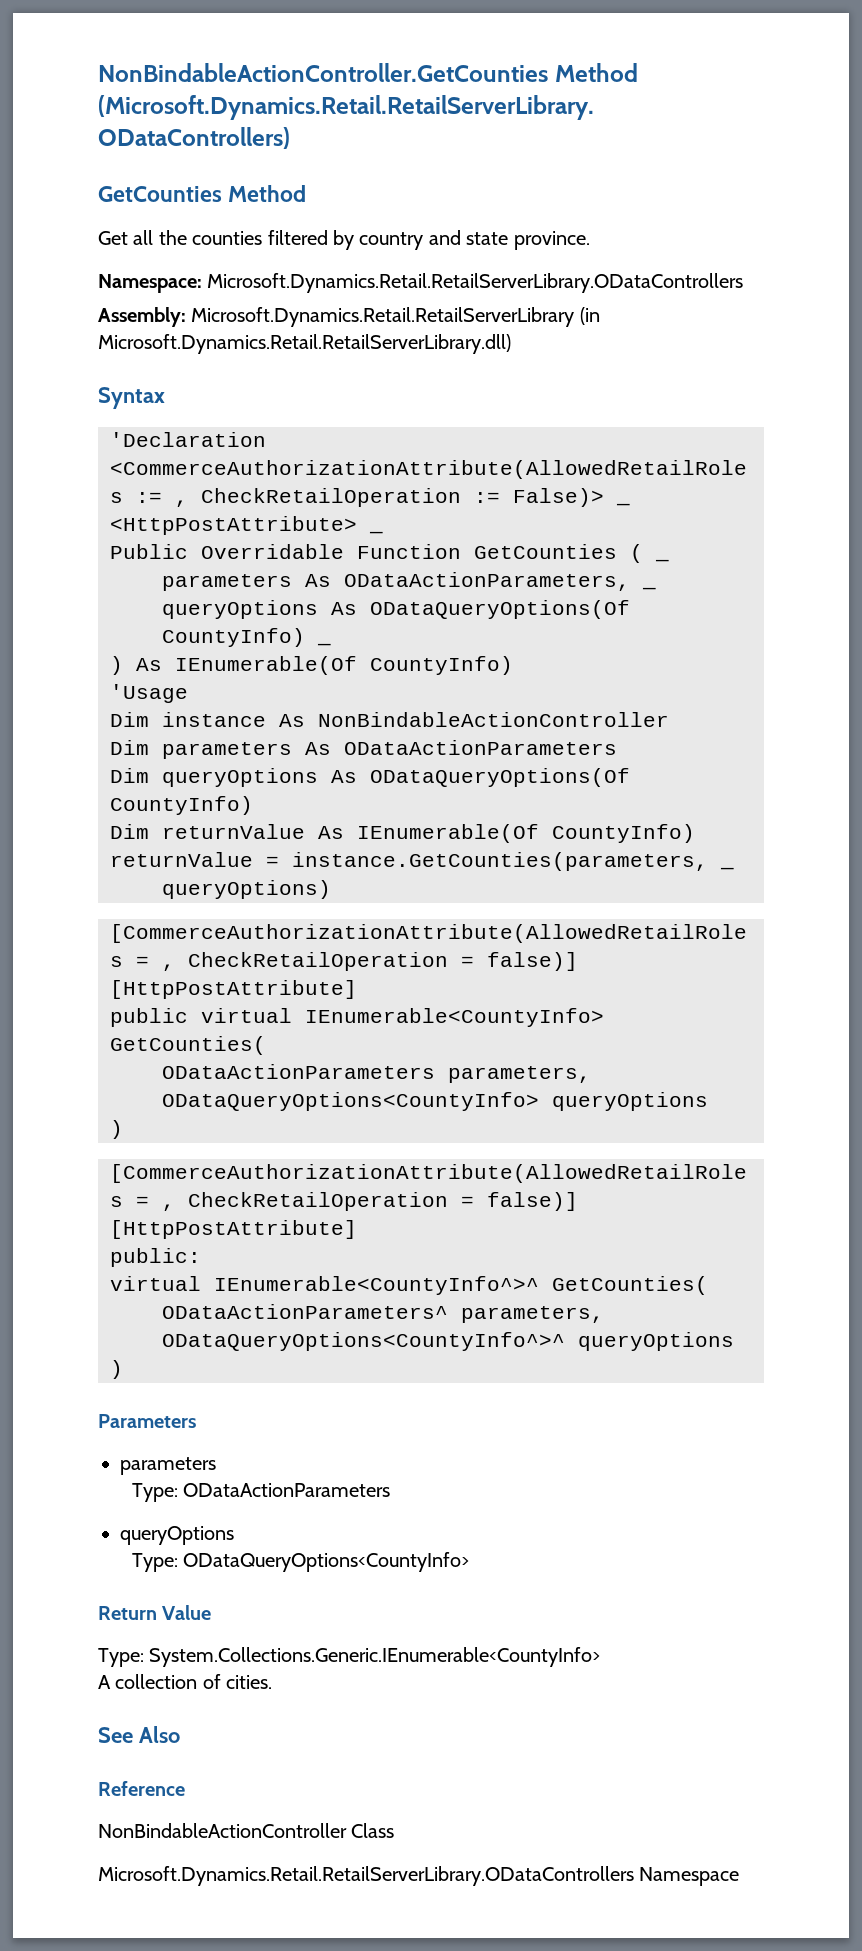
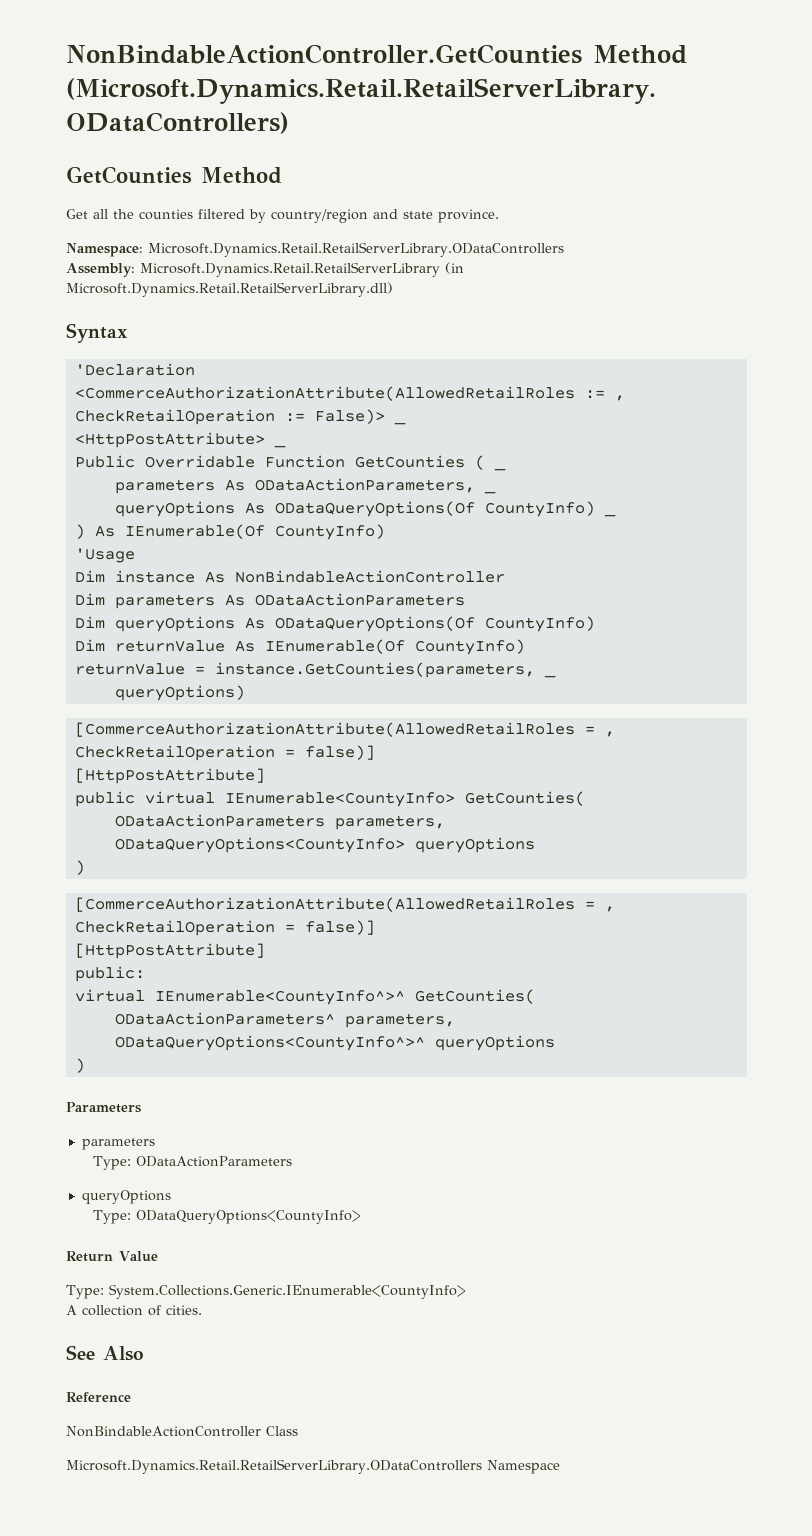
[359,232,424,250] country -> [271,209,368,223] country/region

